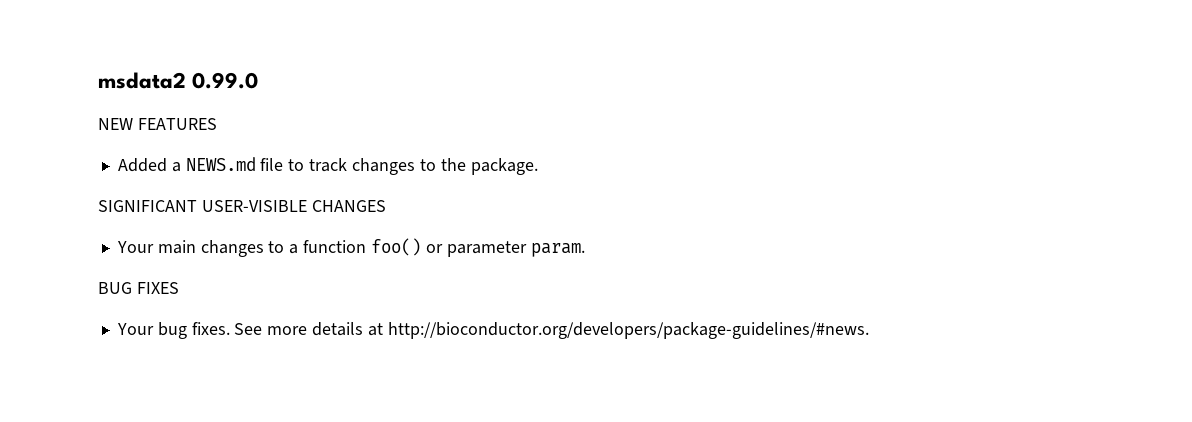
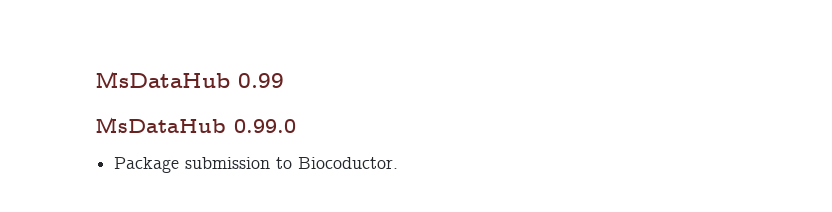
[98,72,259,89] [98,118,217,130] [117,157,538,175] [98,200,386,212] [116,238,585,257] [98,282,179,294] [116,322,869,339] msdata2 0.99.0 // NEW FEATURES // Added a NEWS.md file to track changes to the package. // SIGNIFICANT USER-VISIBLE CHANGES // Your main changes to a function foo() or parameter param. // BUG FIXES // Your bug fixes. See more details at http://bioconductor.org/developers/package-guidelines/#news. -> [95,71,284,88] [95,117,296,133] [114,157,399,173] MsDataHub 0.99 // MsDataHub 0.99.0 // Package submission to Biocoductor.

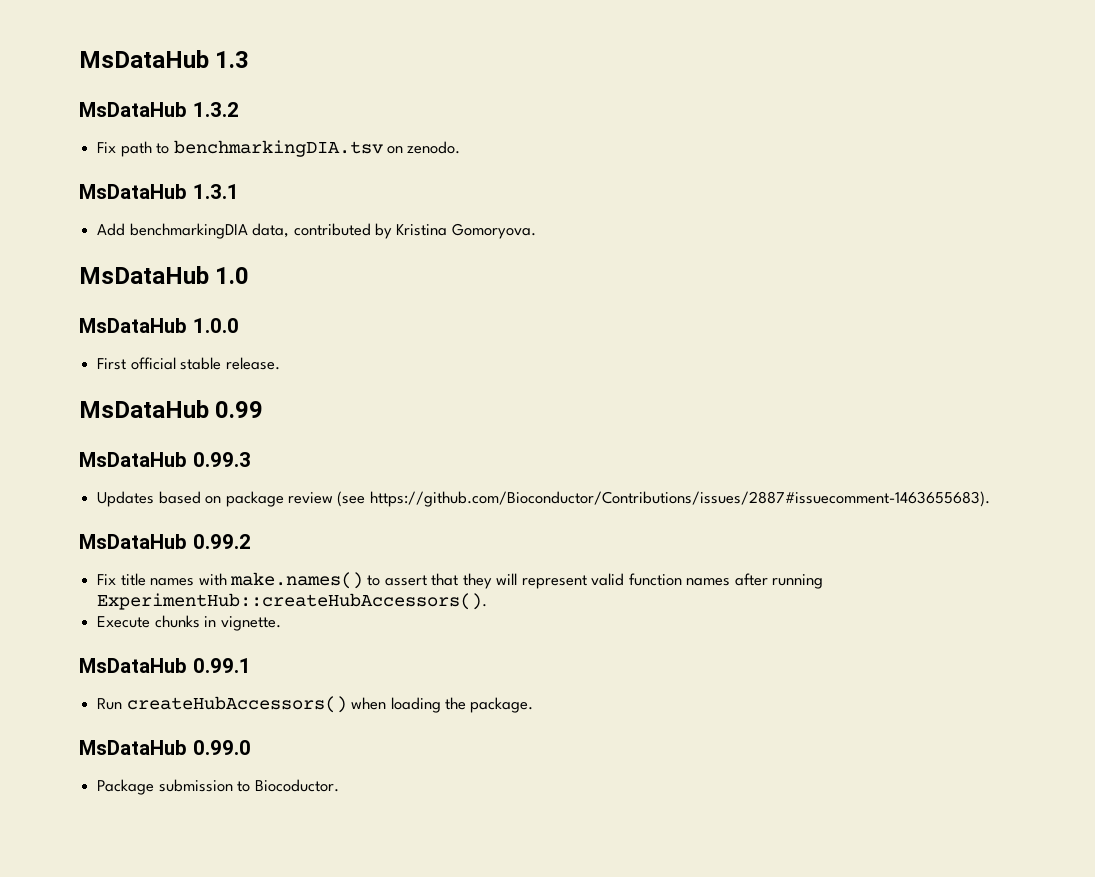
[95,71,284,88] MsDataHub 0.99 -> [79,50,250,68] [79,102,239,117] [97,140,461,157] [79,184,239,199] [97,223,536,239] [79,266,250,284] [79,318,239,333] [97,357,280,370] [79,400,264,418] [79,452,251,467] [97,491,990,507] [79,534,251,549] [97,572,823,589] [97,593,488,610] [97,615,281,631] [79,658,251,673] [97,696,534,713] MsDataHub 1.3 // MsDataHub 1.3.2 // Fix path to benchmarkingDIA.tsv on zenodo. // MsDataHub 1.3.1 // Add benchmarkingDIA data, contributed by Kristina Gomoryova. // MsDataHub 1.0 // MsDataHub 1.0.0 // First official stable release. // MsDataHub 0.99 // MsDataHub 0.99.3 // Updates based on package review (see https://github.com/Bioconductor/Contributions/issues/2887#issuecomment-1463655683). // MsDataHub 0.99.2 // Fix title names with make.names() to assert that they will represent valid function names after running ExperimentHub::createHubAccessors(). // Execute chunks in vignette. // MsDataHub 0.99.1 // Run createHubAccessors() when loading the package.

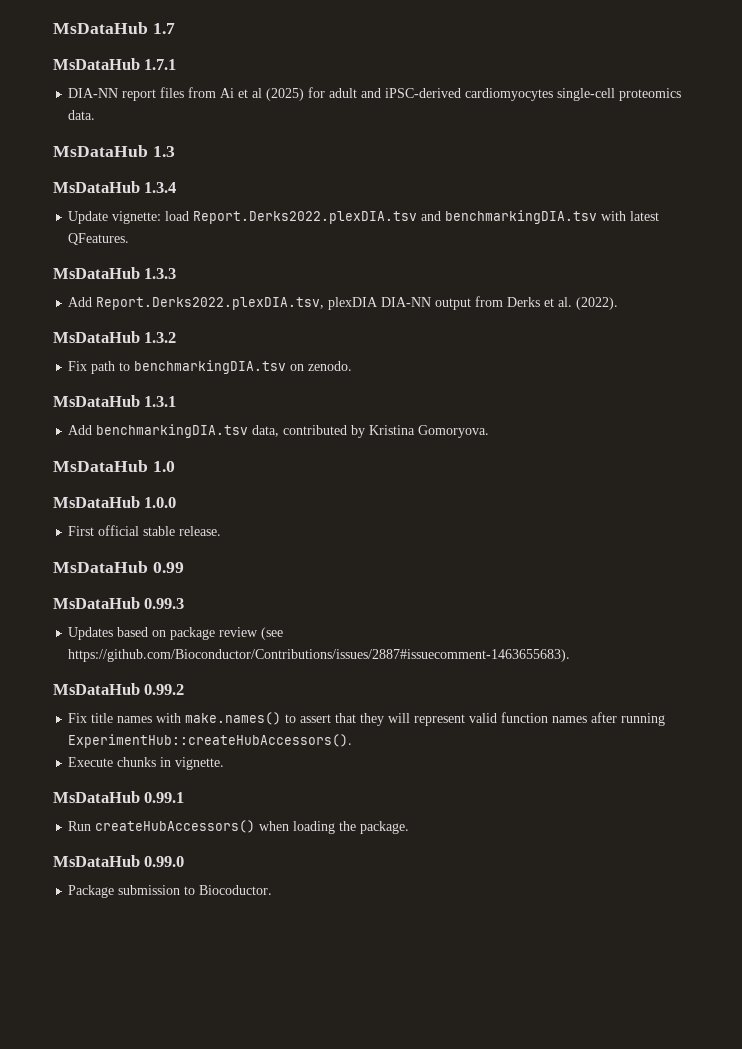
[79,50,250,68] MsDataHub 1.3 -> [53,22,175,34] [53,58,177,70] [68,87,682,101] [68,110,96,120] [53,145,175,157] [53,181,177,193] [68,210,660,224] [68,233,130,245] [53,267,177,279] [68,296,619,310] MsDataHub 1.7 // MsDataHub 1.7.1 // DIA-NN report files from Ai et al (2025) for adult and iPSC-derived cardiomyocytes single-cell proteomics data. // MsDataHub 1.3 // MsDataHub 1.3.4 // Update vignette: load Report.Derks2022.plexDIA.tsv and benchmarkingDIA.tsv with latest QFeatures. // MsDataHub 1.3.3 // Add Report.Derks2022.plexDIA.tsv, plexDIA DIA-NN output from Derks et al. (2022).
[129,223,248,239] benchmarkingDIA -> [96,424,249,438] benchmarkingDIA.tsv

